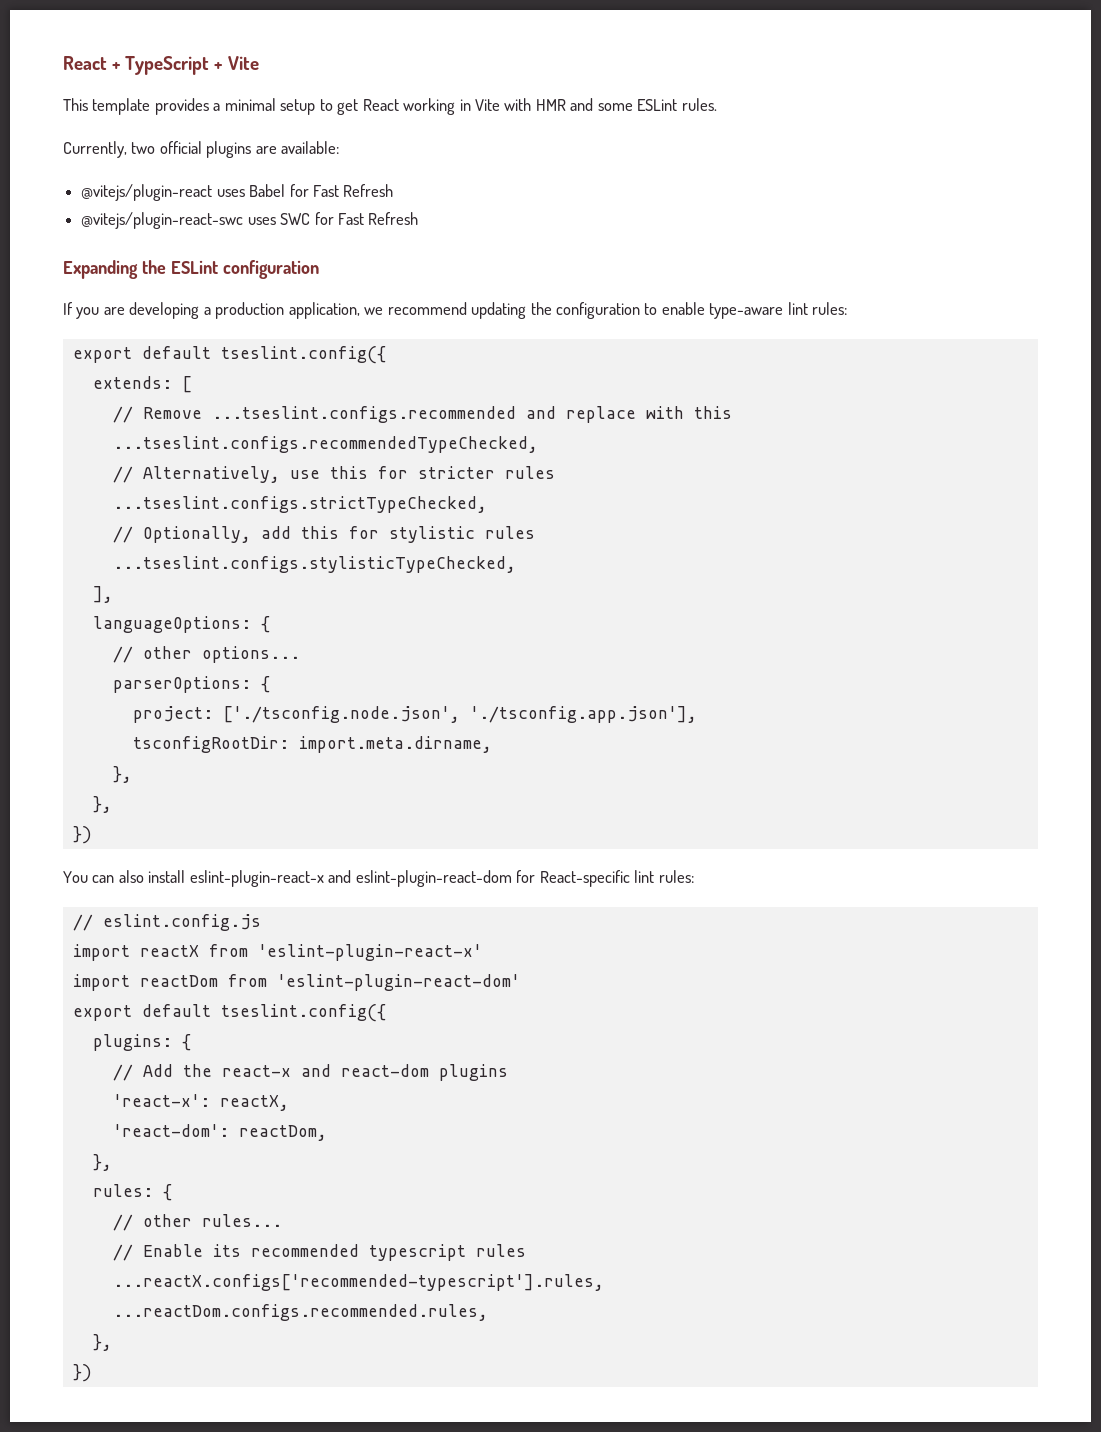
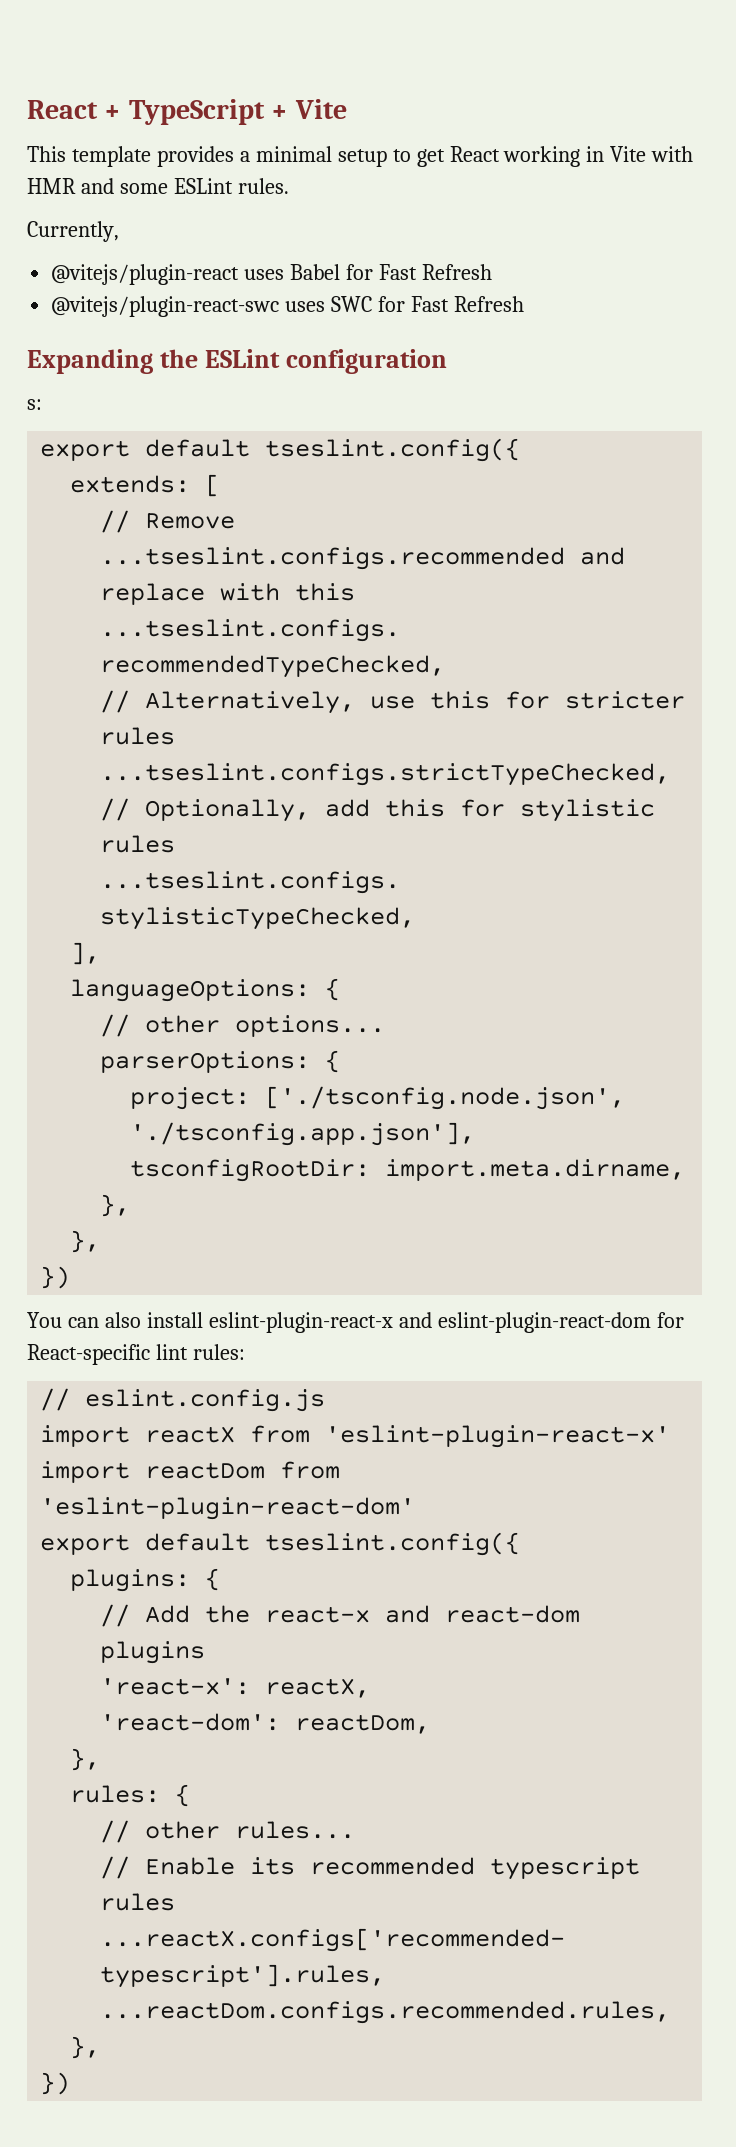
[131,141,340,158] two official plugins are available: -> (119, 231) none
[63,302,848,319] If you are developing a production application, we recommend updating the configuration to enable type-aware lint rules: -> [27,399,42,410] s:

